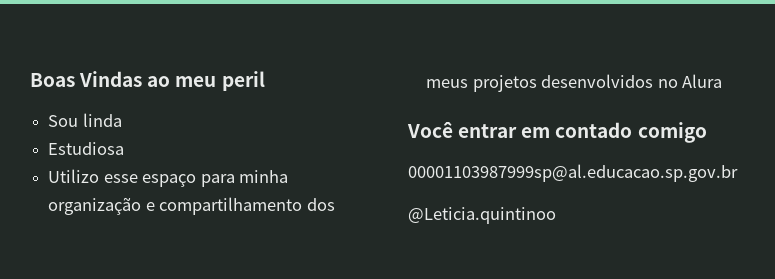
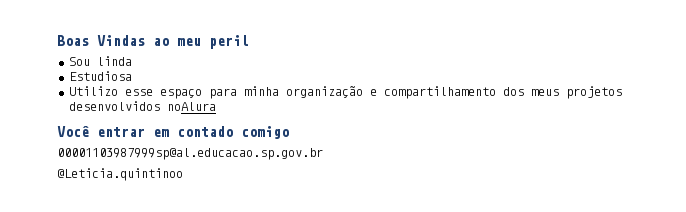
[657,74,722,88] no Alura -> [166,102,216,111] noAlura

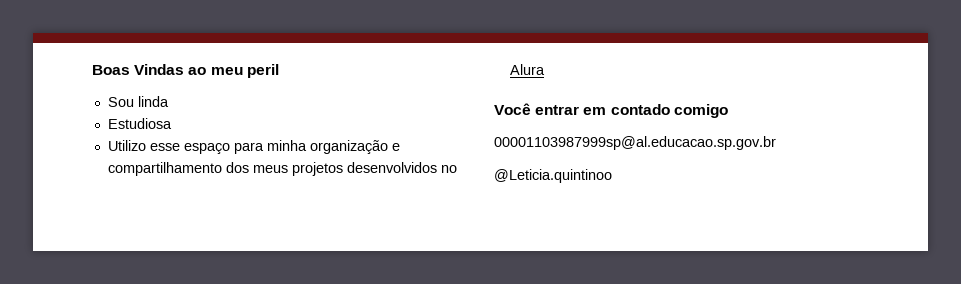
[166,102,216,111] noAlura -> [440,165,457,173] [509,64,545,75] no Alura

